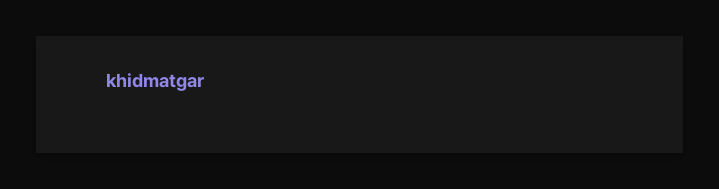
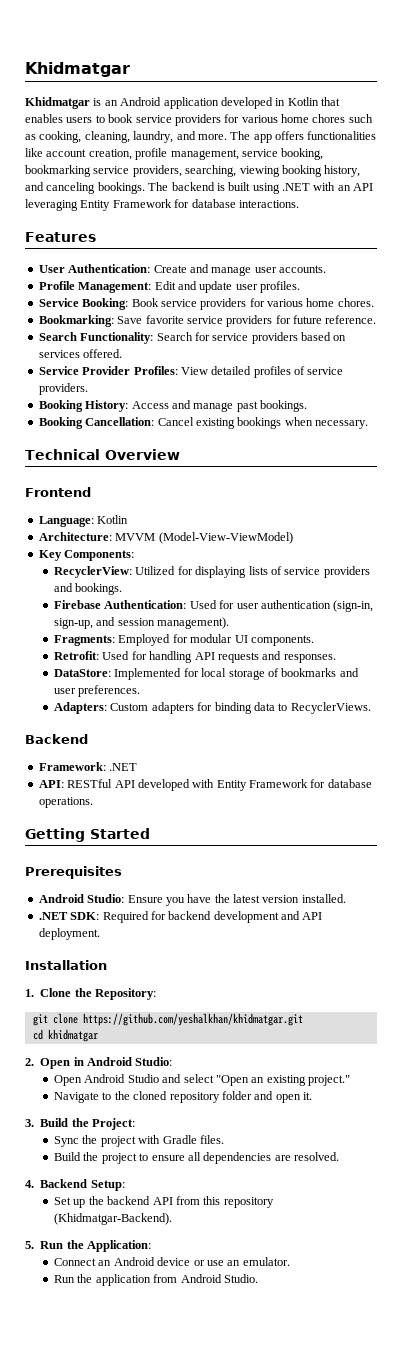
[106,73,204,91] khidmatgar -> [25,62,130,77] [25,97,340,109] [25,114,373,126] [25,131,377,143] [25,148,324,160] [25,165,361,177] [25,182,374,194] [25,199,299,211] [25,232,96,242] [38,264,326,276] [38,281,300,293] [38,298,374,310] [38,315,377,327] [38,332,347,344] [38,349,123,358] [38,366,344,378] [38,383,88,395] [38,400,307,412] [38,417,368,429] [25,449,180,460] [25,487,91,497] [38,515,129,527] [38,532,293,544] [38,550,135,561] [54,566,370,578] [54,583,123,595] [54,600,374,612] [54,617,230,629] [54,634,314,646] [54,651,336,663] [54,668,359,680] [54,685,141,697] [54,702,371,714] [25,734,88,744] [38,762,138,771] [38,779,372,791] [38,797,93,808] [25,828,150,842] [25,866,122,879] [38,894,346,906] [38,911,323,923] [38,928,100,940] [25,960,107,970] [25,988,157,1000] [32,1013,303,1026] [32,1029,98,1042] [25,1057,173,1069] [54,1074,351,1086] [54,1091,313,1103] [25,1118,136,1130] [54,1135,224,1147] [54,1152,340,1164] [25,1179,125,1191] [54,1196,274,1208] [54,1213,173,1225] [25,1240,152,1252] [54,1257,290,1266] [54,1274,258,1286] Khidmatgar // Khidmatgar is an Android application developed in Kotlin that enables users to book service providers for various home chores such as cooking, cleaning, laundry, and more. The app offers functionalities like account creation, profile management, service booking, bookmarking service providers, searching, viewing booking history, and canceling bookings. The backend is built using .NET with an API leveraging Entity Framework for database interactions. // Features // User Authentication: Create and manage user accounts. // Profile Management: Edit and update user profiles. // Service Booking: Book service providers for various home chores. // Bookmarking: Save favorite service providers for future reference. // Search Functionality: Search for service providers based on services offered. // Service Provider Profiles: View detailed profiles of service providers. // Booking History: Access and manage past bookings. // Booking Cancellation: Cancel existing bookings when necessary. // Technical Overview // Frontend // Language: Kotlin // Architecture: MVVM (Model-View-ViewModel) // Key Components: // RecyclerView: Utilized for displaying lists of service providers and bookings. // Firebase Authentication: Used for user authentication (sign-in, sign-up, and session management). // Fragments: Employed for modular UI components. // Retrofit: Used for handling API requests and responses. // DataStore: Implemented for local storage of bookmarks and user preferences. // Adapters: Custom adapters for binding data to RecyclerViews. // Backend // Framework: .NET // API: RESTful API developed with Entity Framework for database operations. // Getting Started // Prerequisites // Android Studio: Ensure you have the latest version installed. // .NET SDK: Required for backend development and API deployment. // Installation // 1. Clone the Repository: // git clone https://github.com/yeshalkhan/khidmatgar.git // cd khidmatgar // 2. Open in Android Studio: // Open Android Studio and select "Open an existing project." // Navigate to the cloned repository folder and open it. // 3. Build the Project: // Sync the project with Gradle files. // Build the project to ensure all dependencies are resolved. // 4. Backend Setup: // Set up the backend API from this repository (Khidmatgar-Backend). // 5. Run the Application: // Connect an Android device or use an emulator. // Run the application from Android Studio.

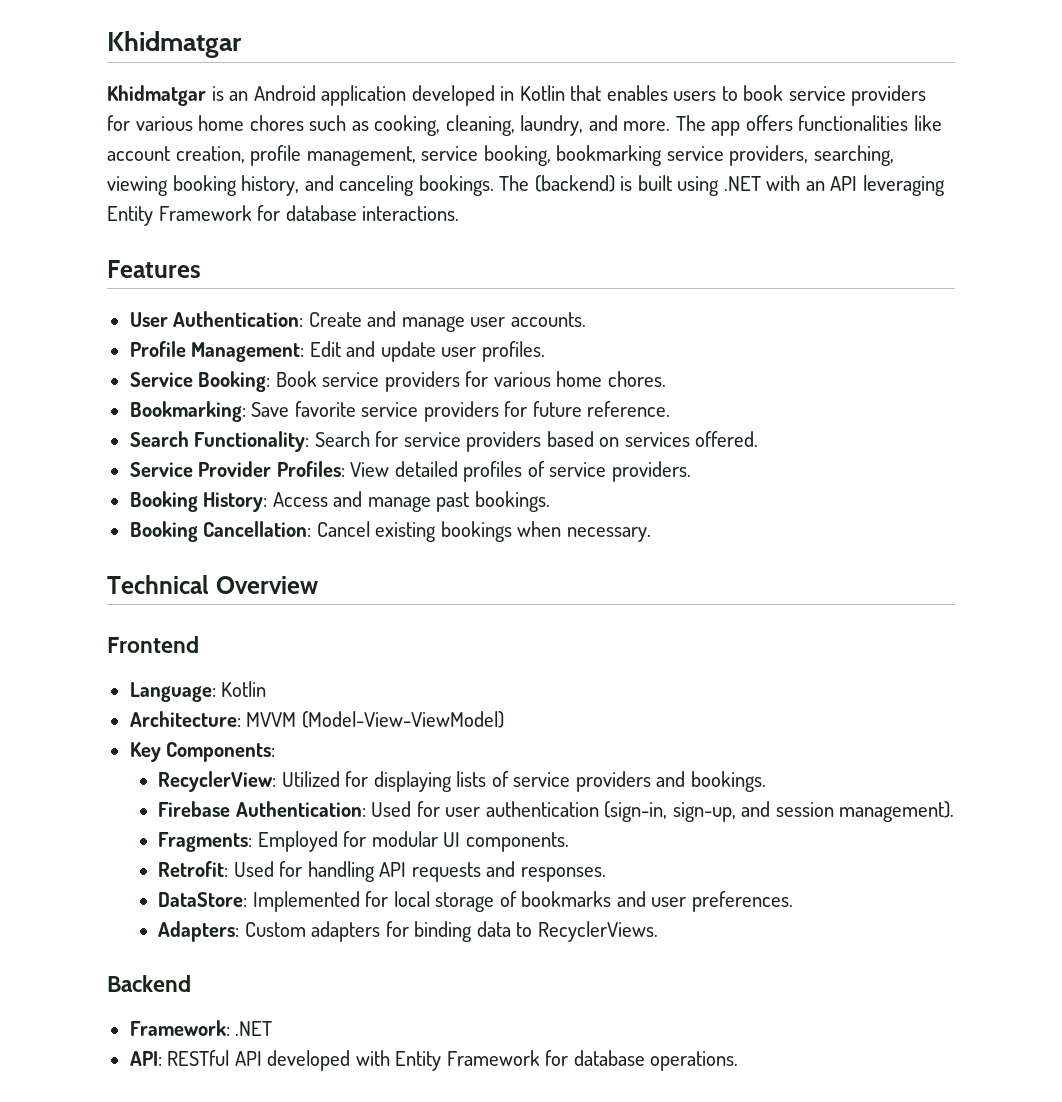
[171,182,215,191] backend -> [534,175,615,192] (backend)
[25,828,150,842] [25,866,122,879] [38,894,346,906] [38,911,323,923] [38,928,100,940] [25,960,107,970] [25,988,157,1000] [32,1013,303,1026] [32,1029,98,1042] [25,1057,173,1069] [54,1074,351,1086] [54,1091,313,1103] [25,1118,136,1130] [54,1135,224,1147] [54,1152,340,1164] [25,1179,125,1191] [54,1196,274,1208] [54,1213,173,1225] [25,1240,152,1252] [54,1257,290,1266] [54,1274,258,1286] // Getting Started // Prerequisites // Android Studio: Ensure you have the latest version installed. // .NET SDK: Required for backend development and API deployment. // Installation // 1. Clone the Repository: // git clone https://github.com/yeshalkhan/khidmatgar.git // cd khidmatgar // 2. Open in Android Studio: // Open Android Studio and select "Open an existing project." // Navigate to the cloned repository folder and open it. // 3. Build the Project: // Sync the project with Gradle files. // Build the project to ensure all dependencies are resolved. // 4. Backend Setup: // Set up the backend API from this repository (Khidmatgar-Backend). // 5. Run the Application: // Connect an Android device or use an emulator. // Run the application from Android Studio. -> (739, 1061) none

